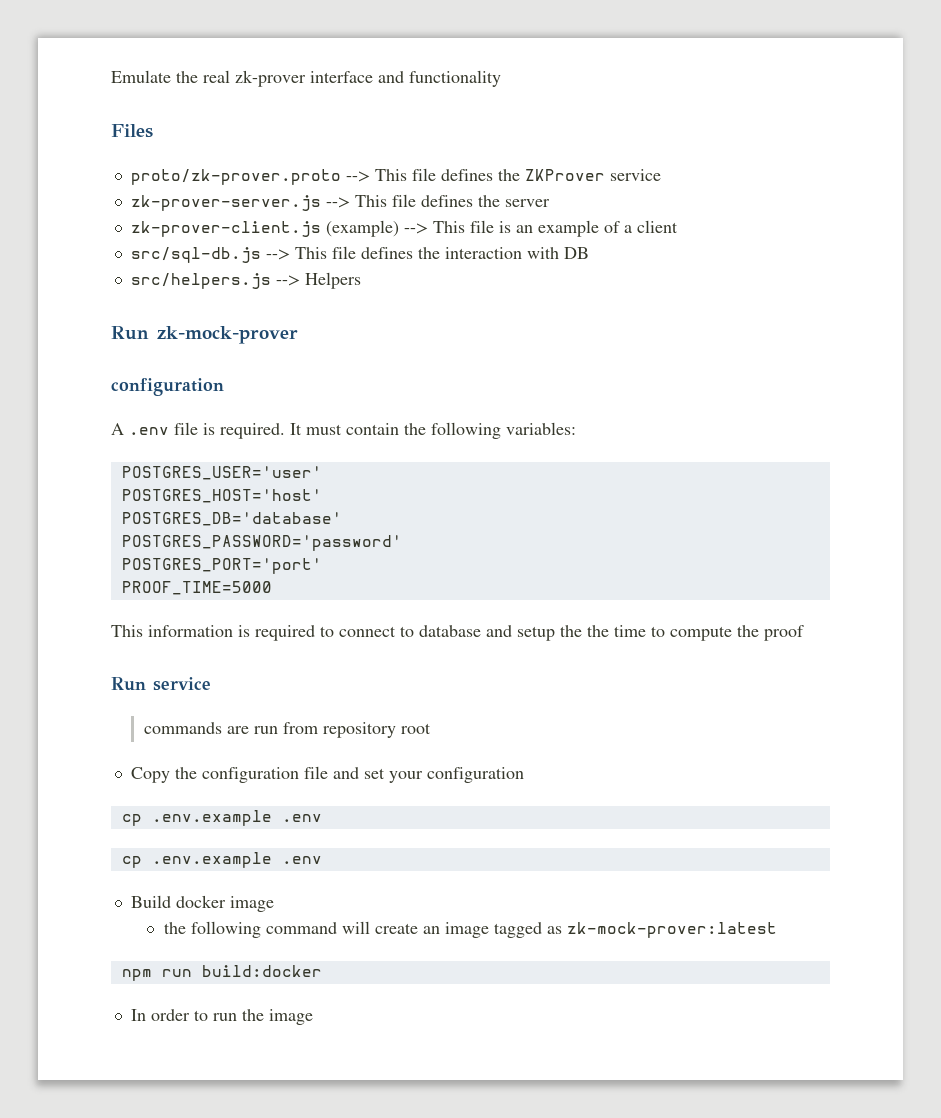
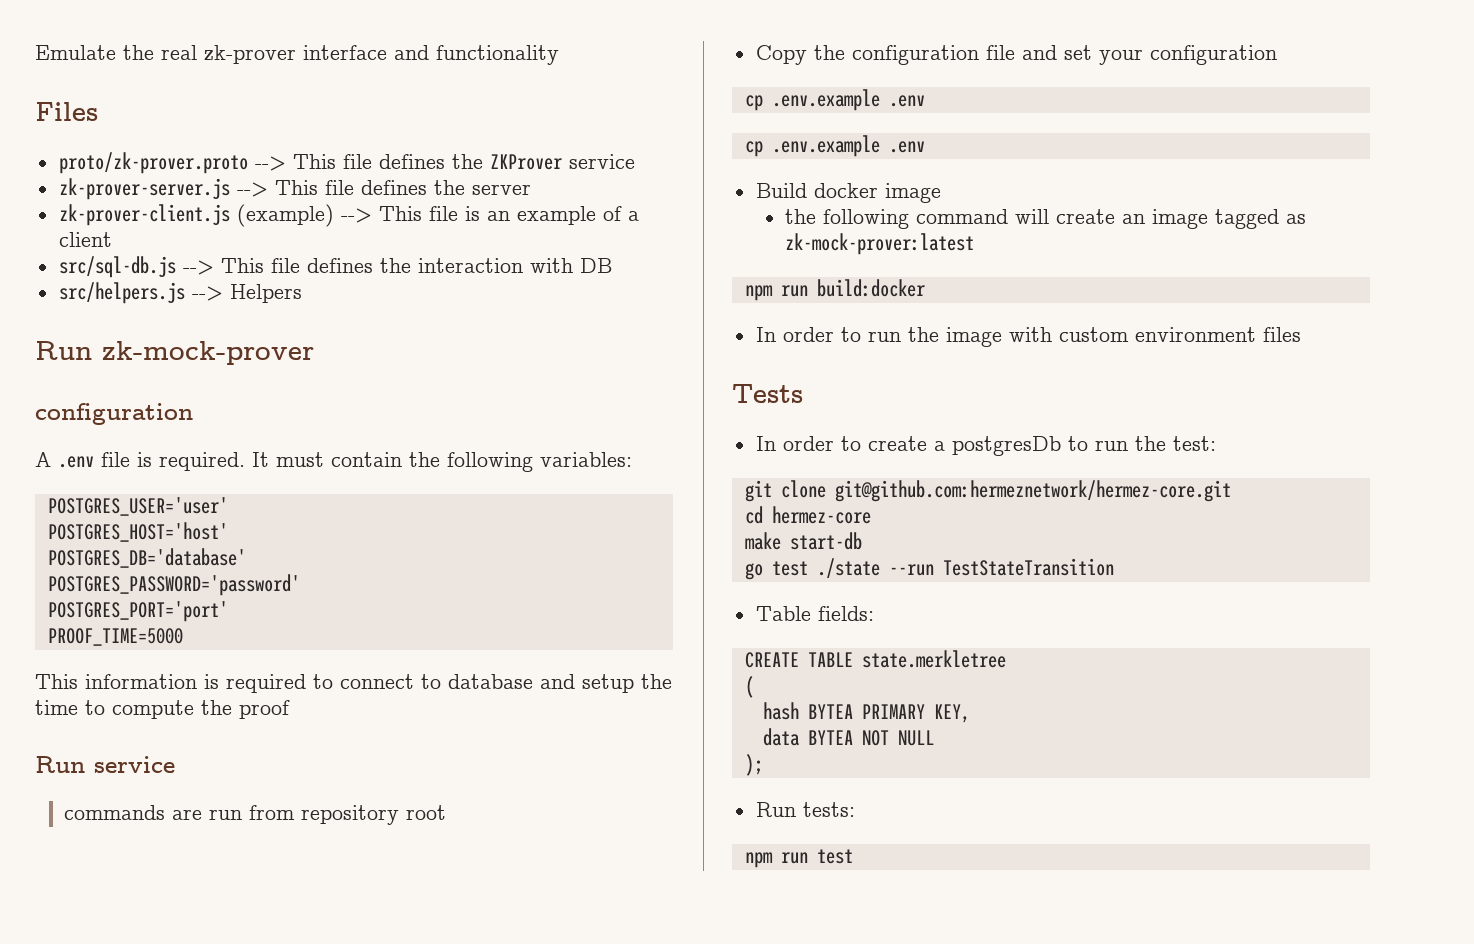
[587,625,609,637] the -> (672, 681) none
(313, 1017) none -> [1008,327,1301,342] [732,384,803,403] [755,436,1216,456] [744,480,1231,502] [744,506,871,524] [744,532,862,550] [744,558,1114,580] [755,606,874,621] [744,650,1006,668] [744,676,754,698] [762,702,970,723] [762,728,934,746] [744,754,763,776] [755,802,855,817] [744,849,853,868] with custom environment files // Tests // In order to create a postgresDb to run the test: // git clone git@github.com:hermeznetwork/hermez-core.git // cd hermez-core // make start-db // go test ./state --run TestStateTransition // Table fields: // CREATE TABLE state.merkletree // ( // hash BYTEA PRIMARY KEY, // data BYTEA NOT NULL // ); // Run tests: // npm run test

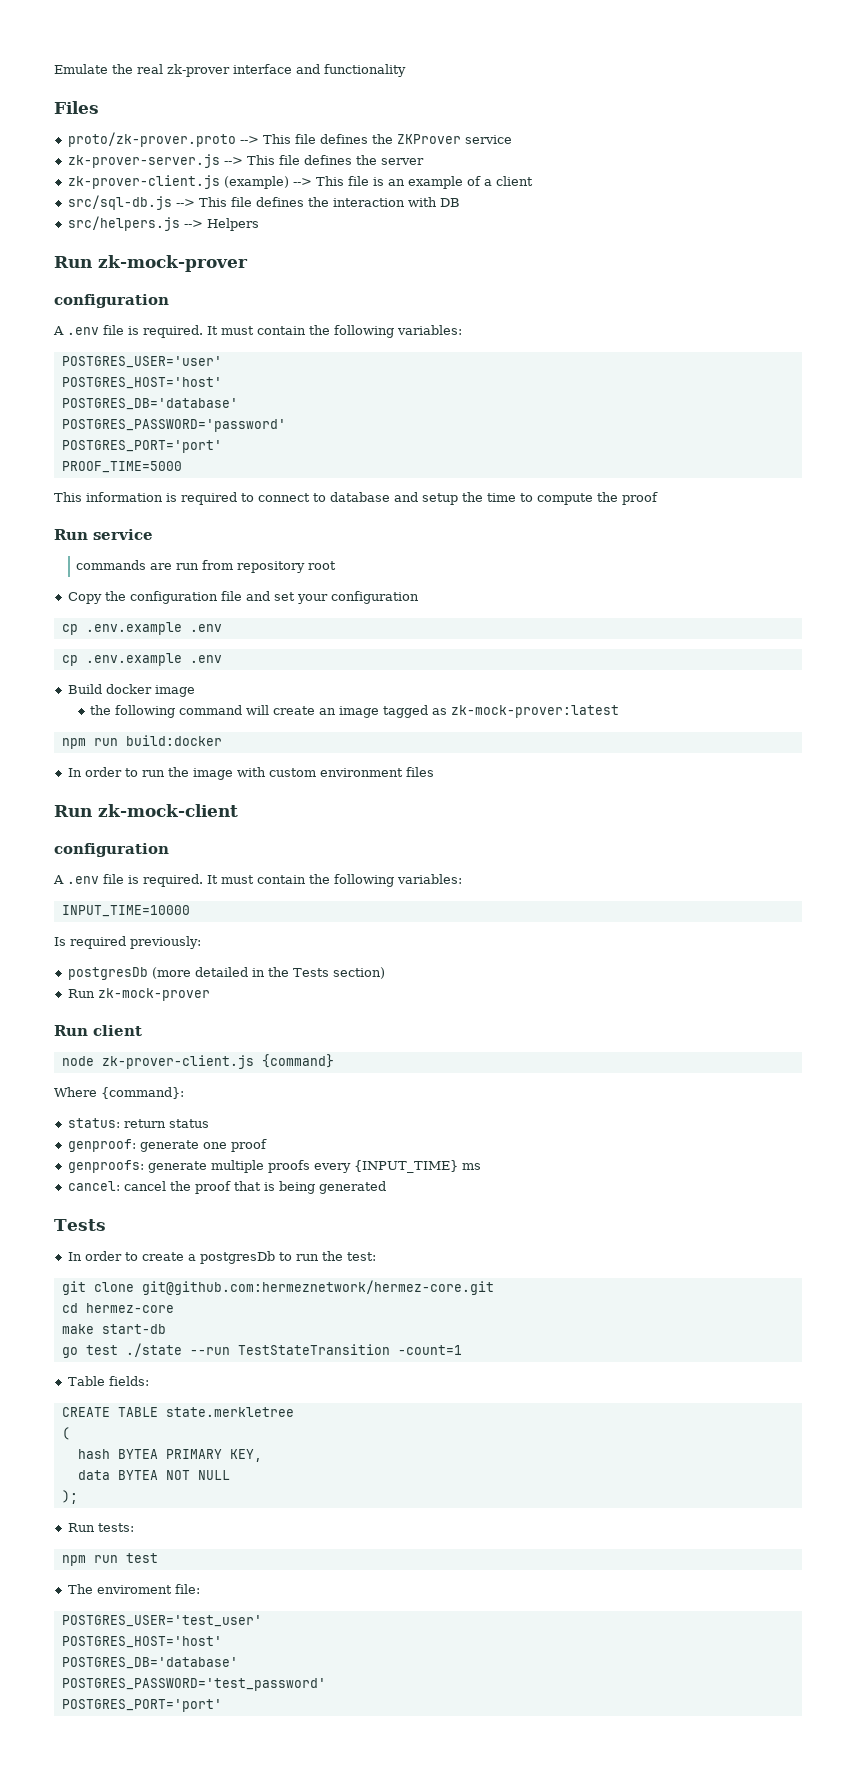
(1301, 334) none -> [54,804,238,817] [54,843,169,857] [53,874,462,887] [61,905,190,917] [54,936,201,949] [67,967,385,980] [67,988,210,1001] [54,1025,142,1036] [61,1054,334,1069] [54,1087,184,1099] [67,1118,209,1128] [67,1139,267,1152] [67,1160,481,1173] [67,1181,386,1194] // Run zk-mock-client // configuration // A .env file is required. It must contain the following variables: // INPUT_TIME=10000 // Is required previously: // postgresDb (more detailed in the Tests section) // Run zk-mock-prover // Run client // node zk-prover-client.js {command} // Where {command}: // status: return status // genproof: generate one proof // genproofs: generate multiple proofs every {INPUT_TIME} ms // cancel: cancel the proof that is being generated
(1114, 567) none -> [397,1345,462,1355] -count=1
(853, 856) none -> [67,1584,200,1594] [61,1615,262,1627] [61,1636,222,1648] [61,1657,238,1669] [61,1678,326,1691] [61,1699,222,1712] // The enviroment file: // POSTGRES_USER='test_user' // POSTGRES_HOST='host' // POSTGRES_DB='database' // POSTGRES_PASSWORD='test_password' // POSTGRES_PORT='port'

